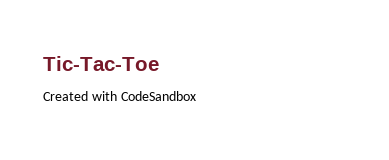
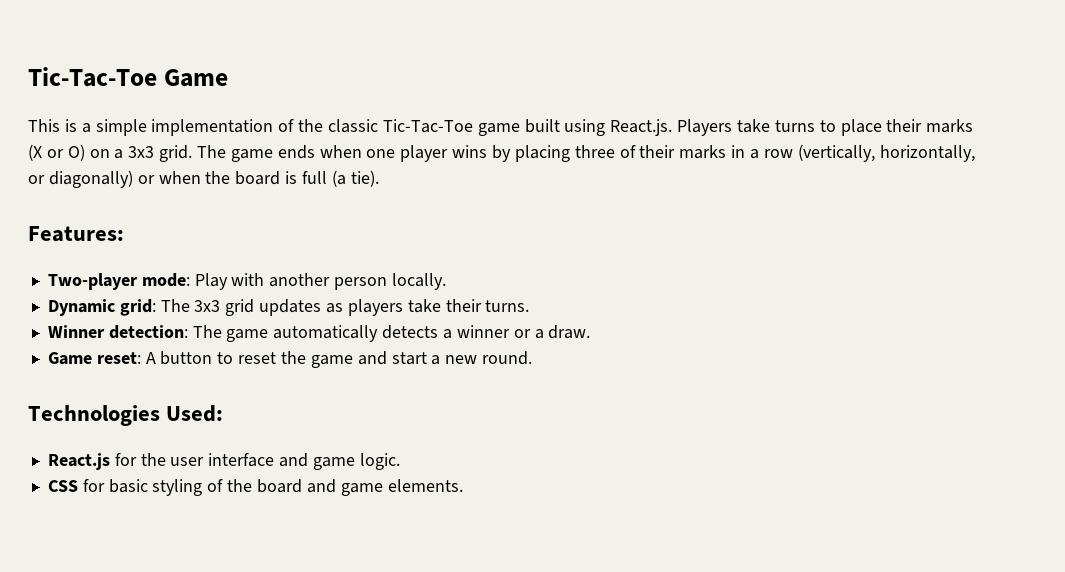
[43,56,159,71] [43,91,196,101] Tic-Tac-Toe // Created with CodeSandbox -> [28,67,228,87] [28,119,974,136] [28,144,975,162] [28,170,379,188] [28,226,124,242] [47,273,446,290] [47,299,530,316] [47,325,591,342] [47,351,533,368] [28,405,224,426] [47,453,400,470] [47,479,463,496] Tic-Tac-Toe Game // This is a simple implementation of the classic Tic-Tac-Toe game built using React.js. Players take turns to place their marks (X or O) on a 3x3 grid. The game ends when one player wins by placing three of their marks in a row (vertically, horizontally, or diagonally) or when the board is full (a tie). // Features: // Two-player mode: Play with another person locally. // Dynamic grid: The 3x3 grid updates as players take their turns. // Winner detection: The game automatically detects a winner or a draw. // Game reset: A button to reset the game and start a new round. // Technologies Used: // React.js for the user interface and game logic. // CSS for basic styling of the board and game elements.

